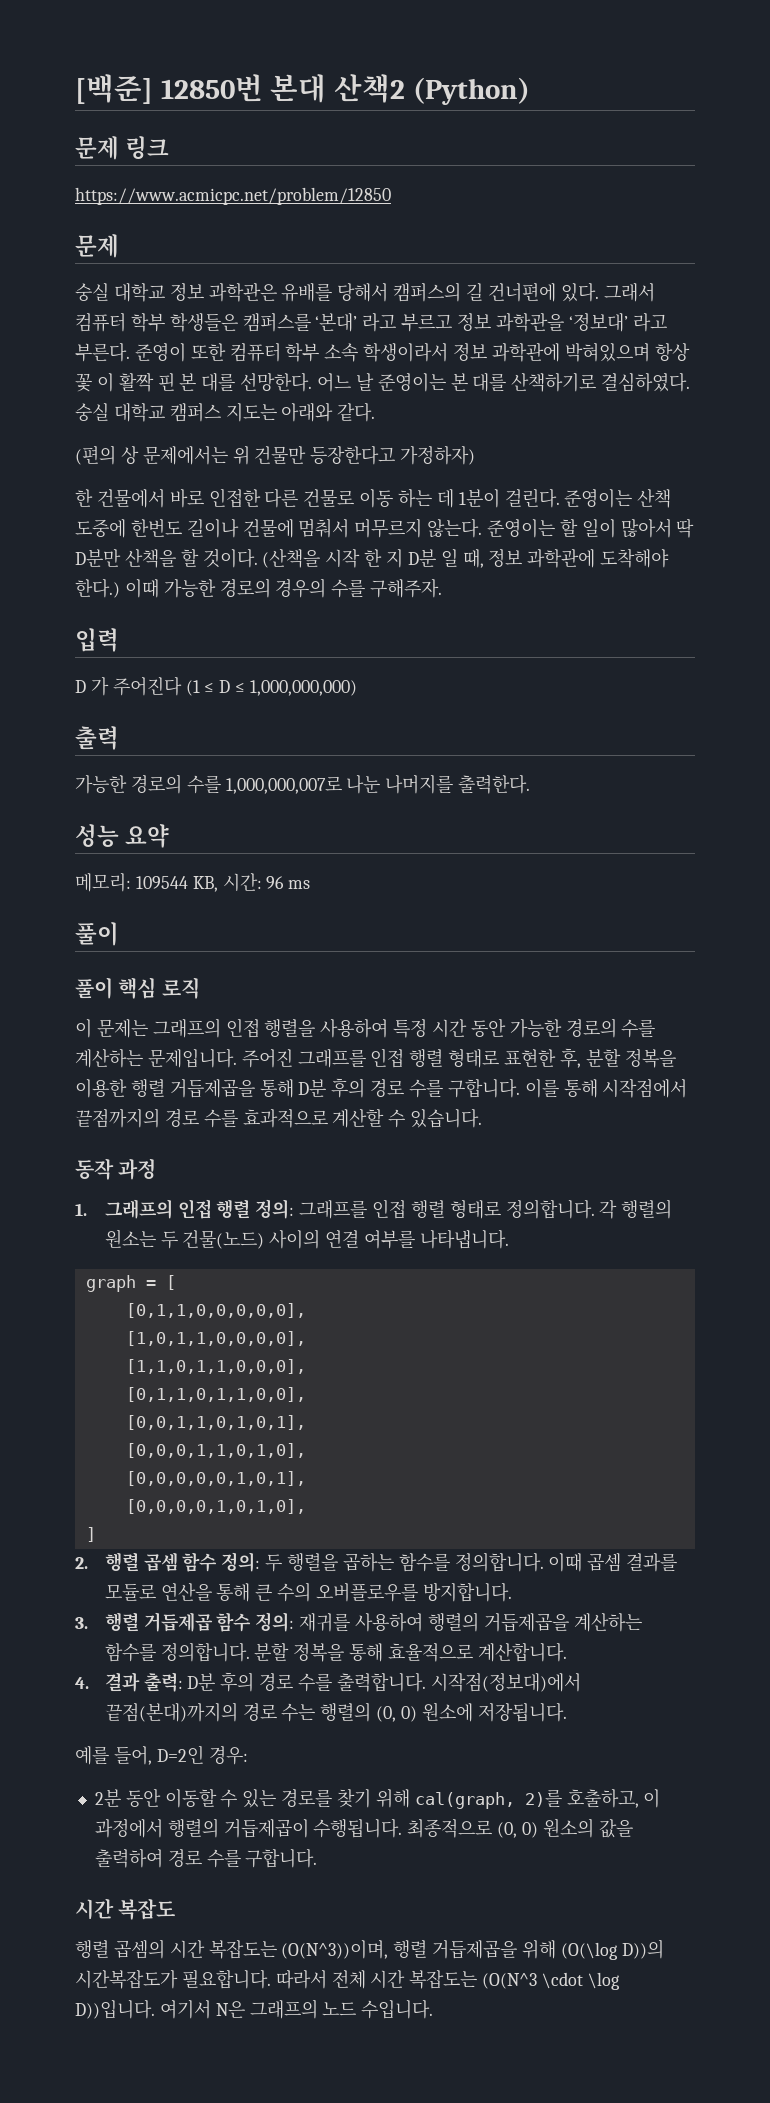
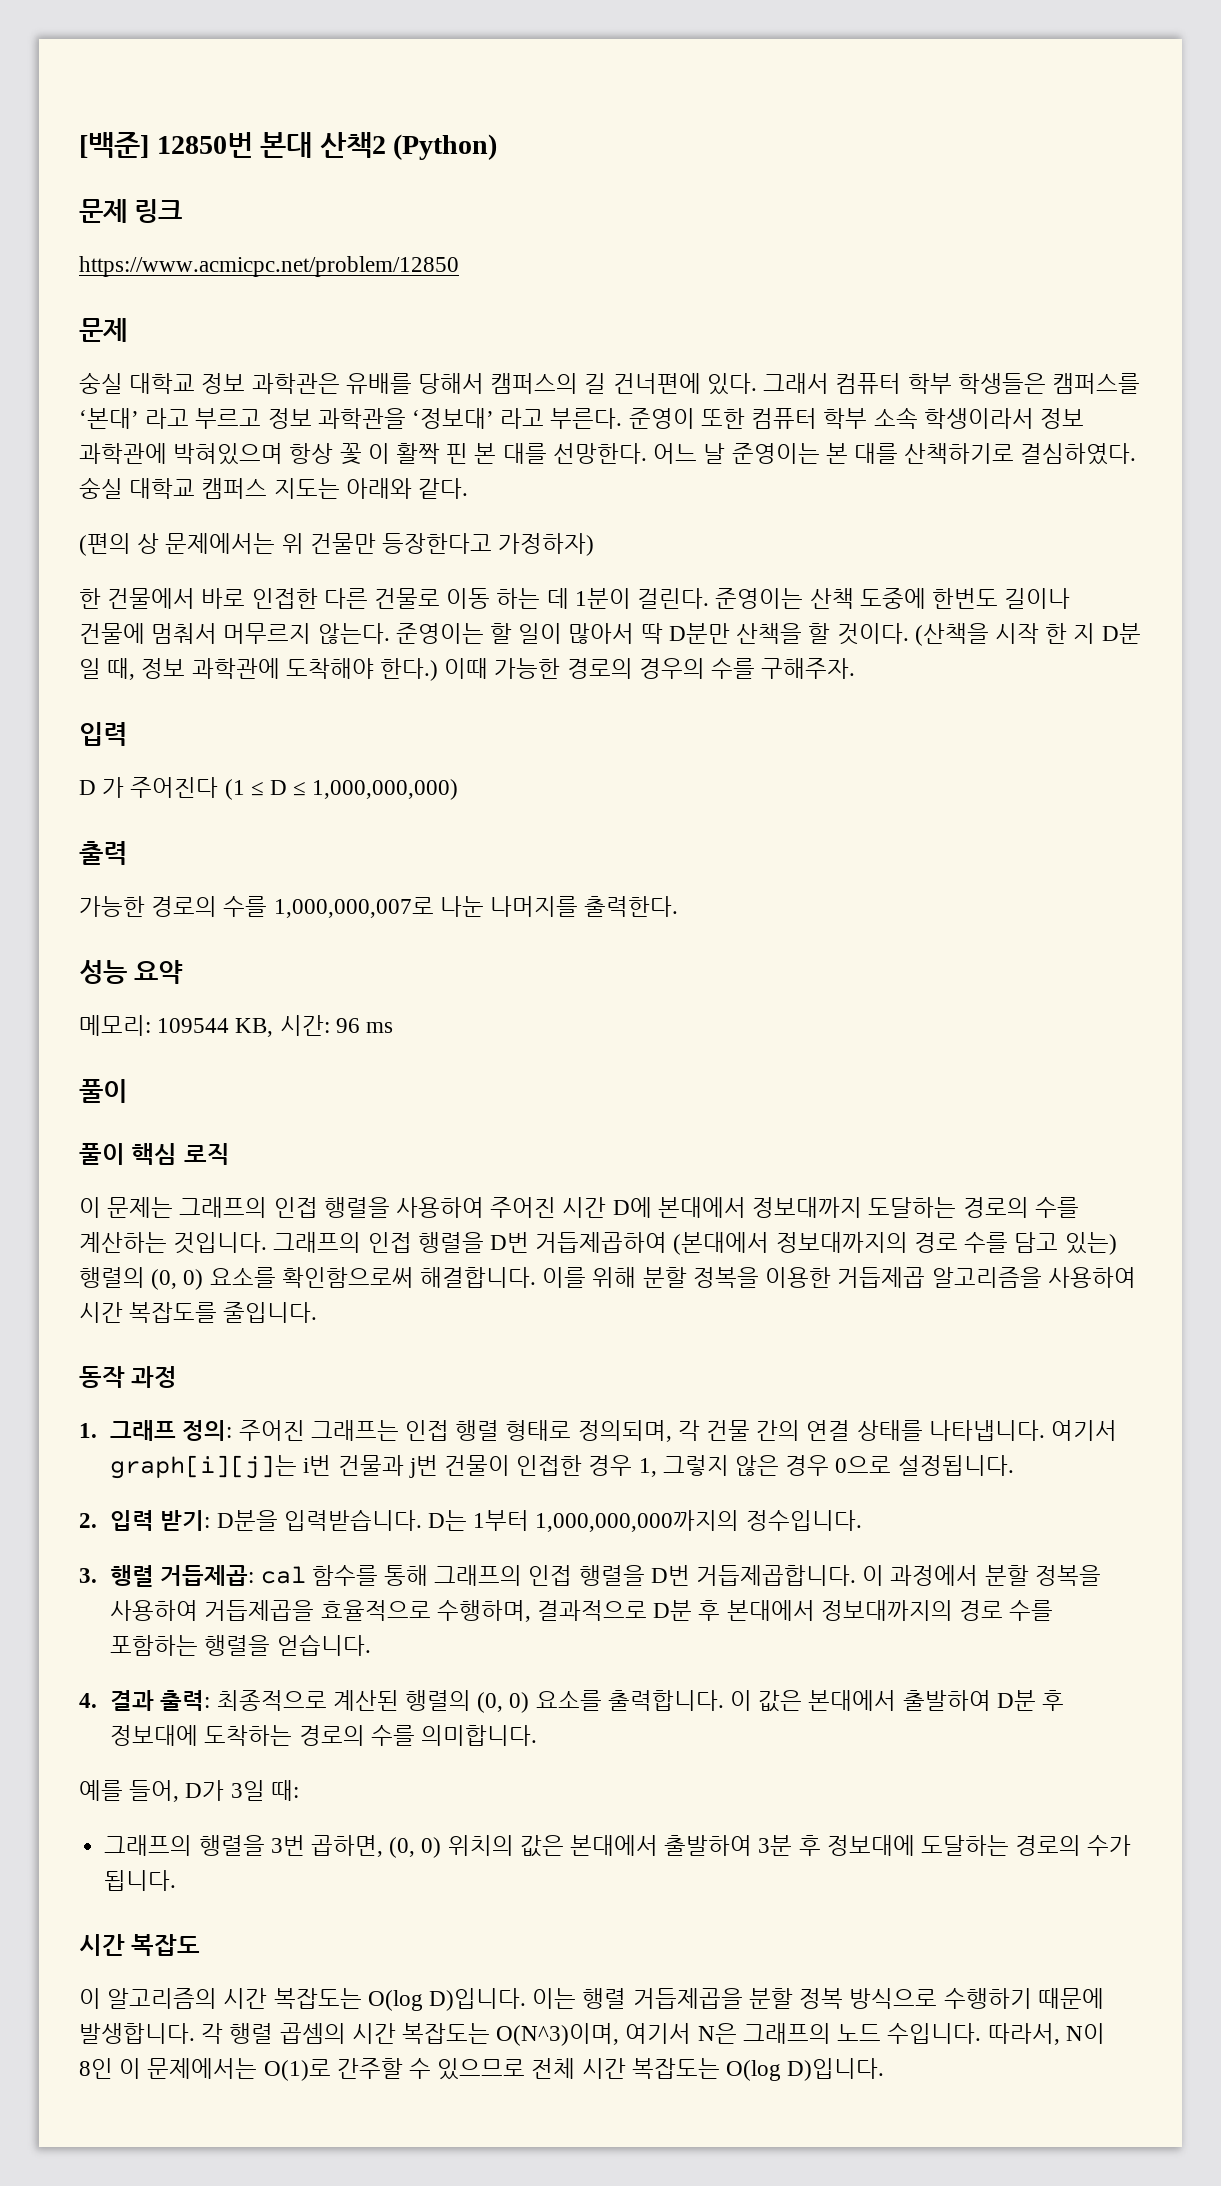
[393,1018,656,1038] [75,1048,676,1068] [75,1078,688,1098] [75,1108,483,1128] [75,1158,157,1180] [75,1199,673,1219] [104,1229,509,1249] [85,1275,176,1292] [125,1303,306,1318] [125,1331,306,1346] [125,1359,306,1374] [125,1387,306,1402] [125,1415,306,1430] [125,1443,306,1458] [125,1471,306,1486] [125,1499,306,1514] [85,1527,96,1542] [75,1552,678,1572] [104,1582,512,1602] [75,1612,642,1632] [104,1642,567,1662] [75,1672,581,1692] [104,1702,567,1722] [75,1745,248,1765] [94,1788,661,1809] [94,1818,633,1838] [94,1848,318,1868] [75,1898,176,1920] [75,1939,664,1960] [75,1969,620,1990] [75,1999,155,2019] 특정 시간 동안 가능한 경로의 수를 계산하는 문제입니다. 주어진 그래프를 인접 행렬 형태로 표현한 후, 분할 정복을 이용한 행렬 거듭제곱을 통해 D분 후의 경로 수를 구합니다. 이를 통해 시작점에서 끝점까지의 경로 수를 효과적으로 계산할 수 있습니다. // 동작 과정 // 1. 그래프의 인접 행렬 정의: 그래프를 인접 행렬 형태로 정의합니다. 각 행렬의 원소는 두 건물(노드) 사이의 연결 여부를 나타냅니다. // graph = [ // [0,1,1,0,0,0,0,0], // [1,0,1,1,0,0,0,0], // [1,1,0,1,1,0,0,0], // [0,1,1,0,1,1,0,0], // [0,0,1,1,0,1,0,1], // [0,0,0,1,1,0,1,0], // [0,0,0,0,0,1,0,1], // [0,0,0,0,1,0,1,0], // ] // 2. 행렬 곱셈 함수 정의: 두 행렬을 곱하는 함수를 정의합니다. 이때 곱셈 결과를 모듈로 연산을 통해 큰 수의 오버플로우를 방지합니다. // 3. 행렬 거듭제곱 함수 정의: 재귀를 사용하여 행렬의 거듭제곱을 계산하는 함수를 정의합니다. 분할 정복을 통해 효율적으로 계산합니다. // 4. 결과 출력: D분 후의 경로 수를 출력합니다. 시작점(정보대)에서 끝점(본대)까지의 경로 수는 행렬의 (0, 0) 원소에 저장됩니다. // 예를 들어, D=2인 경우: // 2분 동안 이동할 수 있는 경로를 찾기 위해 cal(graph, 2)를 호출하고, 이 과정에서 행렬의 거듭제곱이 수행됩니다. 최종적으로 (0, 0) 원소의 값을 출력하여 경로 수를 구합니다. // 시간 복잡도 // 행렬 곱셈의 시간 복잡도는 (O(N^3))이며, 행렬 거듭제곱을 위해 (O(\log D))의 시간복잡도가 필요합니다. 따라서 전체 시간 복잡도는 (O(N^3 \cdot \log D))입니다. -> [490,1197,1079,1218] [79,1232,1117,1255] [79,1267,1136,1290] [79,1302,318,1323] [79,1366,178,1388] [79,1420,1118,1442] [110,1455,1014,1479] [79,1509,862,1532] [79,1565,1101,1587] [110,1600,1054,1622] [110,1634,371,1656] [79,1690,1065,1713] [110,1725,537,1746] [79,1780,299,1802] [104,1835,1132,1858] [104,1870,177,1891] [79,1934,201,1956] [79,1988,1104,2011] [79,2023,620,2046] 주어진 시간 D에 본대에서 정보대까지 도달하는 경로의 수를 계산하는 것입니다. 그래프의 인접 행렬을 D번 거듭제곱하여 (본대에서 정보대까지의 경로 수를 담고 있는) 행렬의 (0, 0) 요소를 확인함으로써 해결합니다. 이를 위해 분할 정복을 이용한 거듭제곱 알고리즘을 사용하여 시간 복잡도를 줄입니다. // 동작 과정 // 1. 그래프 정의: 주어진 그래프는 인접 행렬 형태로 정의되며, 각 건물 간의 연결 상태를 나타냅니다. 여기서 graph[i][j]는 i번 건물과 j번 건물이 인접한 경우 1, 그렇지 않은 경우 0으로 설정됩니다. // 2. 입력 받기: D분을 입력받습니다. D는 1부터 1,000,000,000까지의 정수입니다. // 3. 행렬 거듭제곱: cal 함수를 통해 그래프의 인접 행렬을 D번 거듭제곱합니다. 이 과정에서 분할 정복을 사용하여 거듭제곱을 효율적으로 수행하며, 결과적으로 D분 후 본대에서 정보대까지의 경로 수를 포함하는 행렬을 얻습니다. // 4. 결과 출력: 최종적으로 계산된 행렬의 (0, 0) 요소를 출력합니다. 이 값은 본대에서 출발하여 D분 후 정보대에 도착하는 경로의 수를 의미합니다. // 예를 들어, D가 3일 때: // 그래프의 행렬을 3번 곱하면, (0, 0) 위치의 값은 본대에서 출발하여 3분 후 정보대에 도달하는 경로의 수가 됩니다. // 시간 복잡도 // 이 알고리즘의 시간 복잡도는 O(log D)입니다. 이는 행렬 거듭제곱을 분할 정복 방식으로 수행하기 때문에 발생합니다. 각 행렬 곱셈의 시간 복잡도는 O(N^3)이며,
(434, 2009) none -> [987,2023,1105,2045] [79,2058,885,2081] 따라서, N이 8인 이 문제에서는 O(1)로 간주할 수 있으므로 전체 시간 복잡도는 O(log D)입니다.

